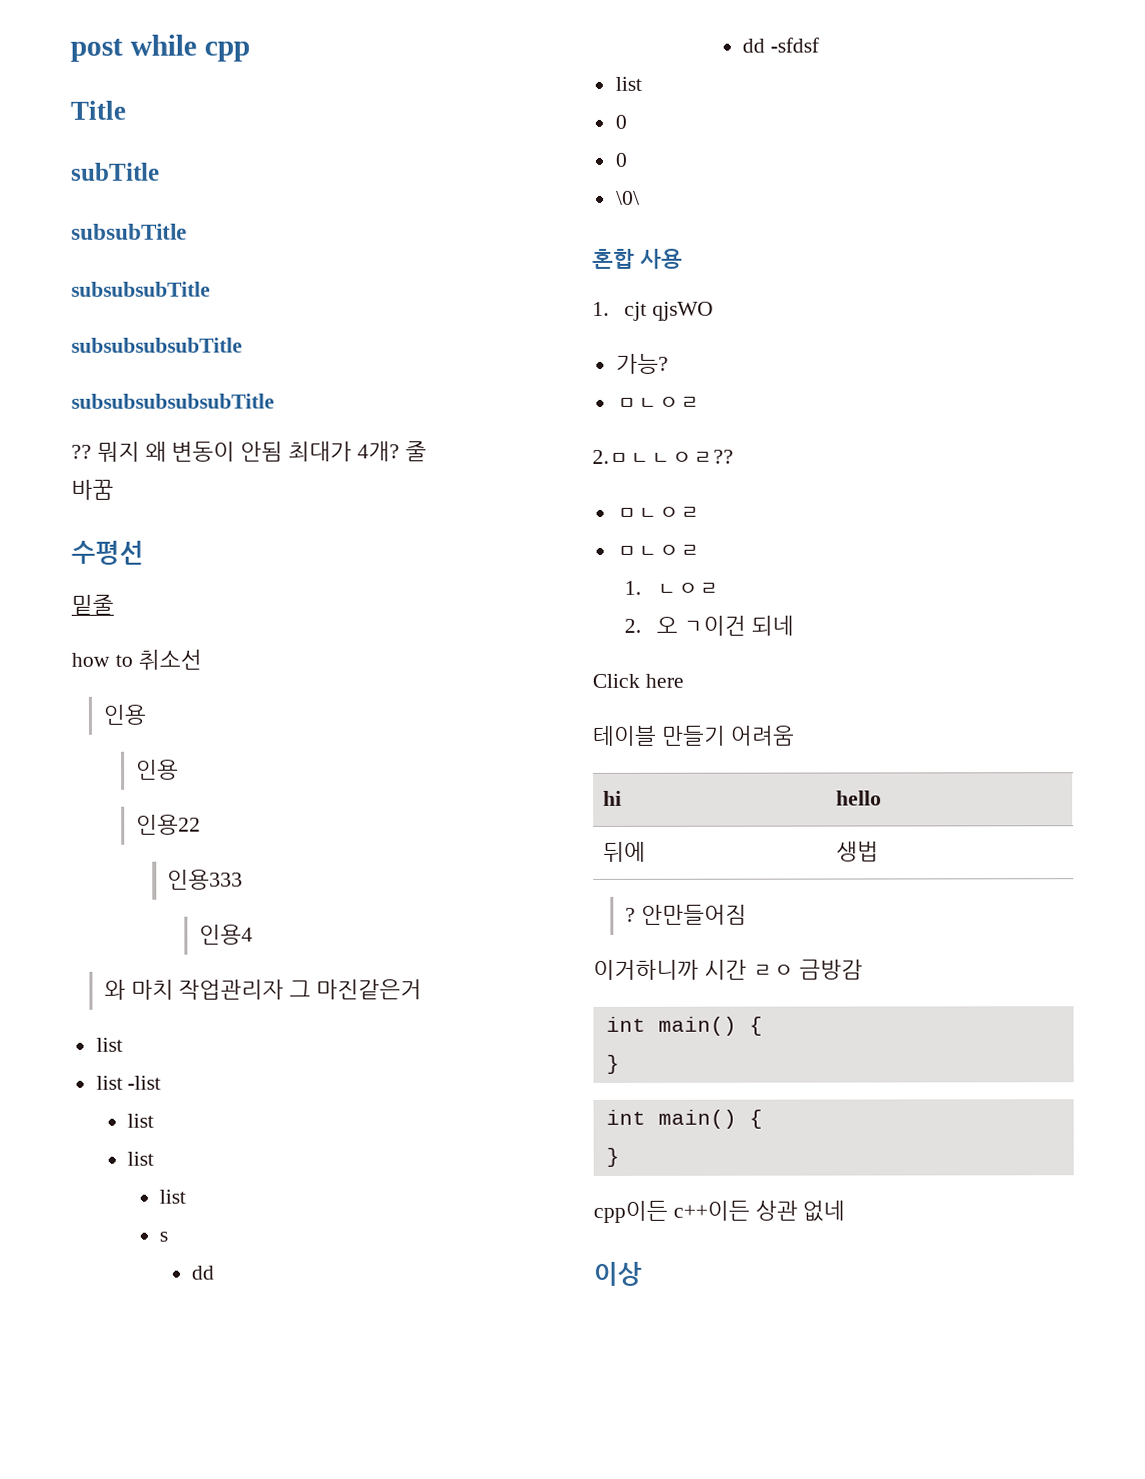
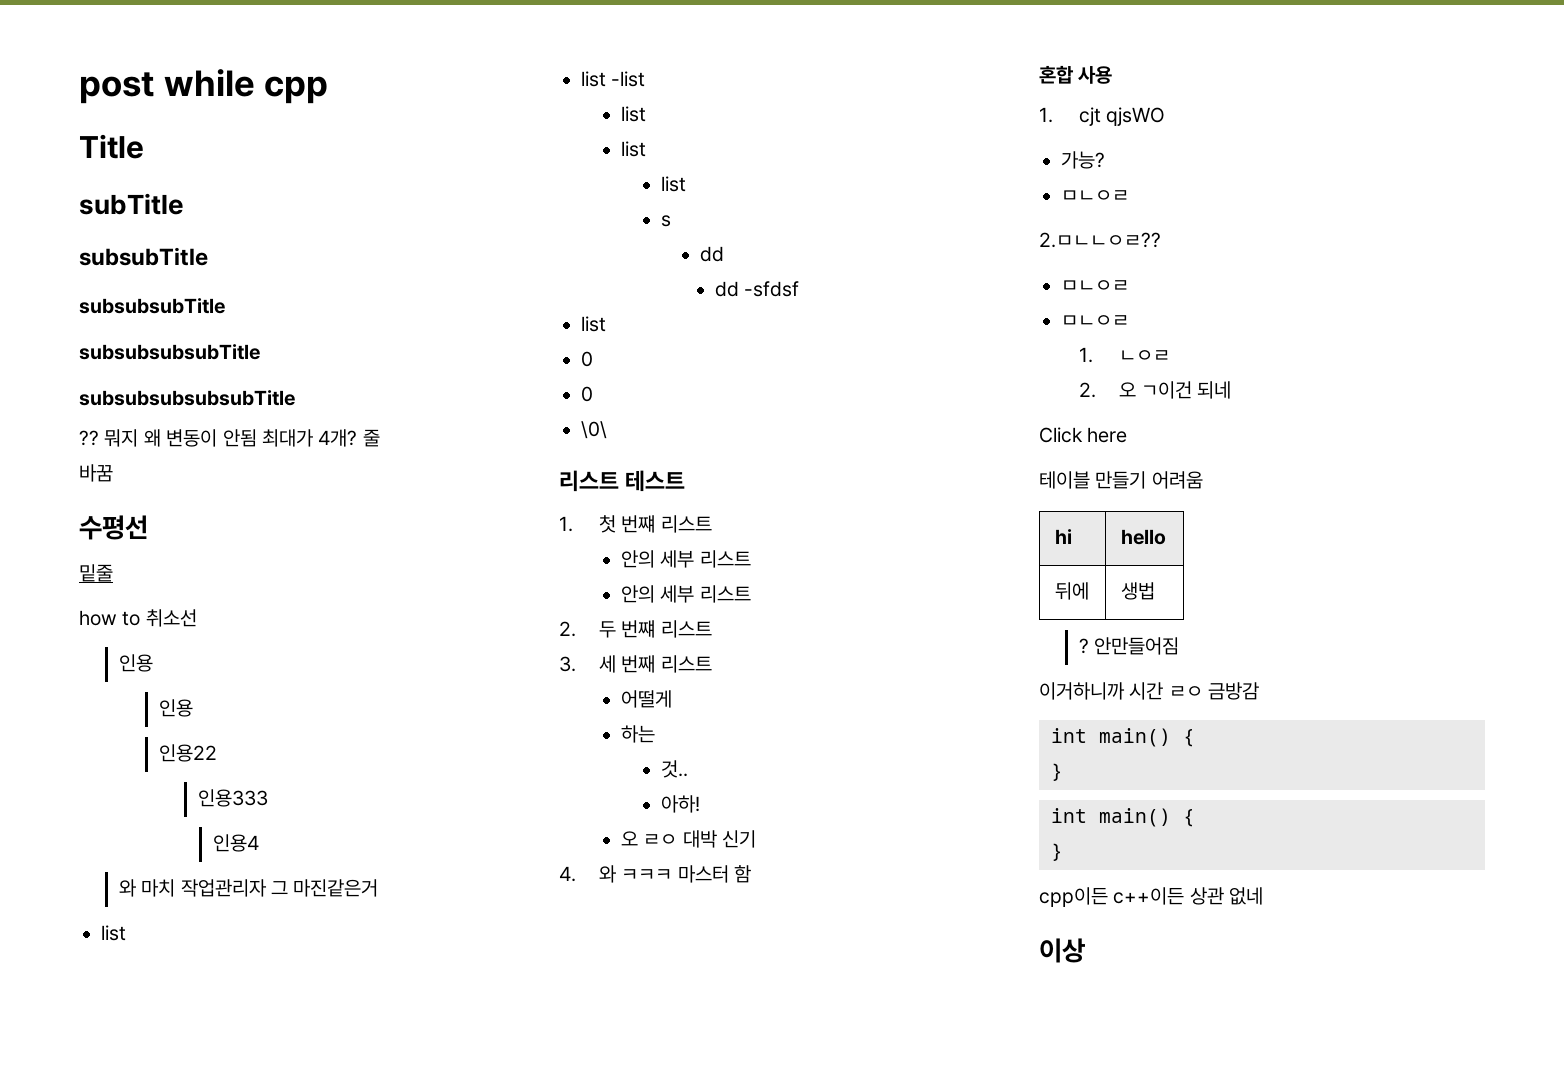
(640, 197) none -> [559,470,686,492] [559,515,712,533] [620,550,751,568] [620,585,751,603] [559,620,712,638] [559,655,712,673] [620,690,672,708] [620,725,655,743] [660,760,688,778] [660,795,700,813] [620,830,757,848] [559,865,752,883] // 리스트 테스트 // 1. 첫 번쨰 리스트 // 안의 세부 리스트 // 안의 세부 리스트 // 2. 두 번쨰 리스트 // 3. 세 번째 리스트 // 어떨게 // 하는 // 것.. // 아하! // 오 ㄹㅇ 대박 신기 // 4. 와 ㅋㅋㅋ 마스터 함

